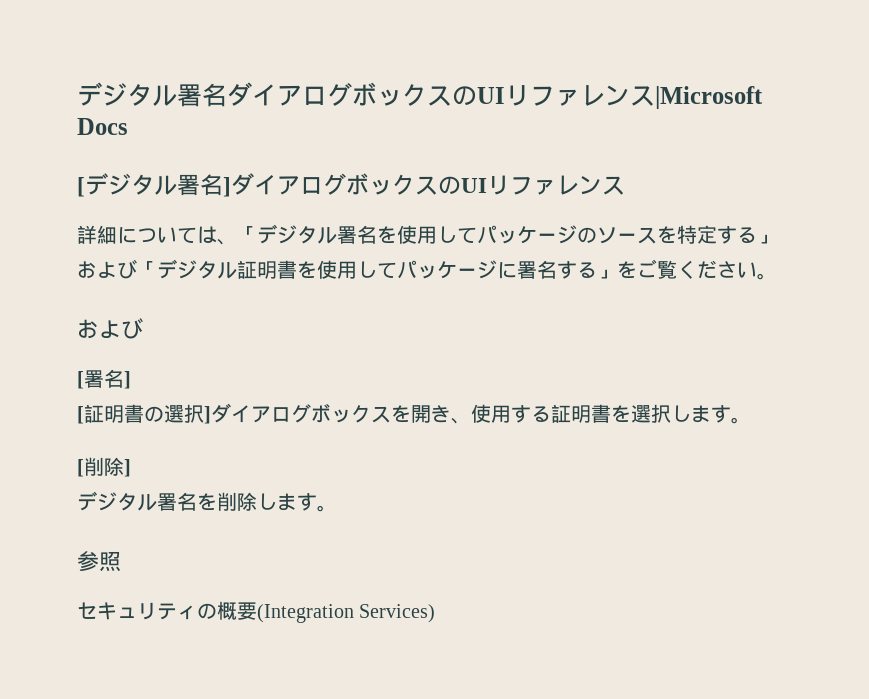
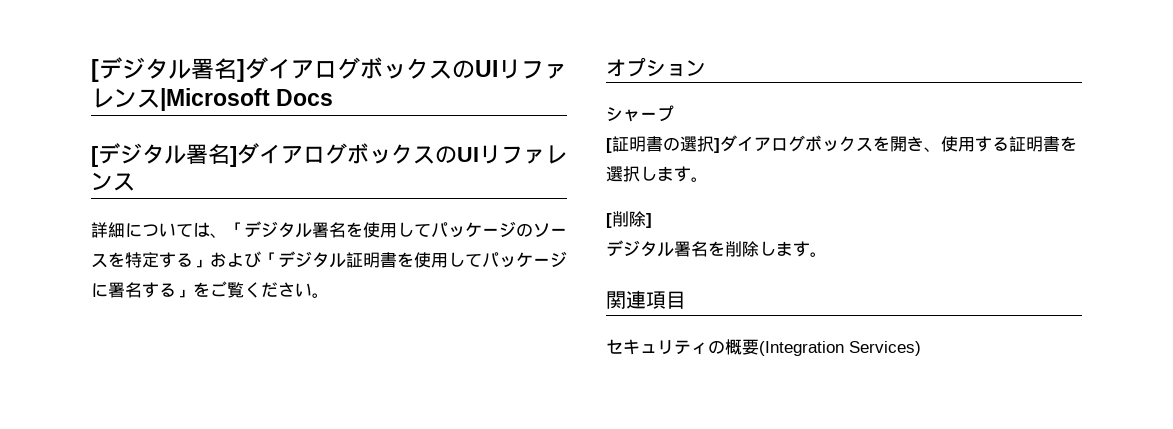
[77,82,227,107] デジタル署名 -> [91,57,245,82] [デジタル署名]
[77,318,143,339] [77,369,131,389] および // [署名] -> [606,57,706,77] [606,105,674,122] オプション // シャープ
[77,551,121,572] 参照 -> [606,290,686,309] 関連項目

